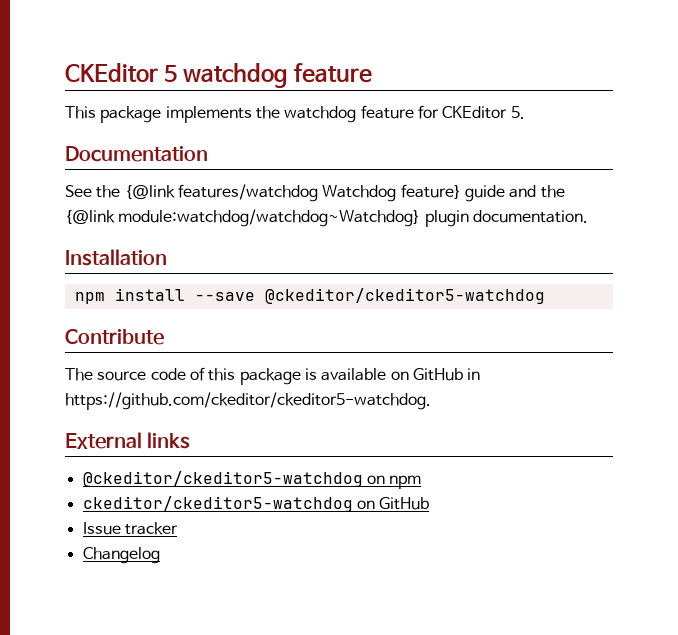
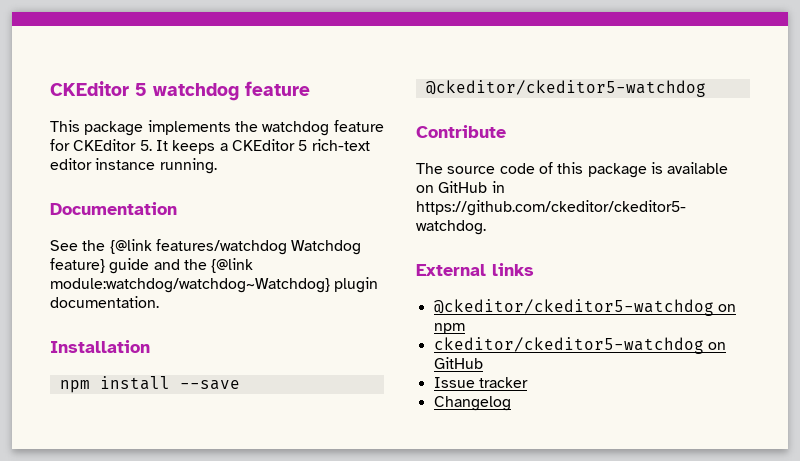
(525, 112) none -> [155,139,370,154] [50,158,217,174] It keeps a CKEditor 5 rich-text editor instance running.

